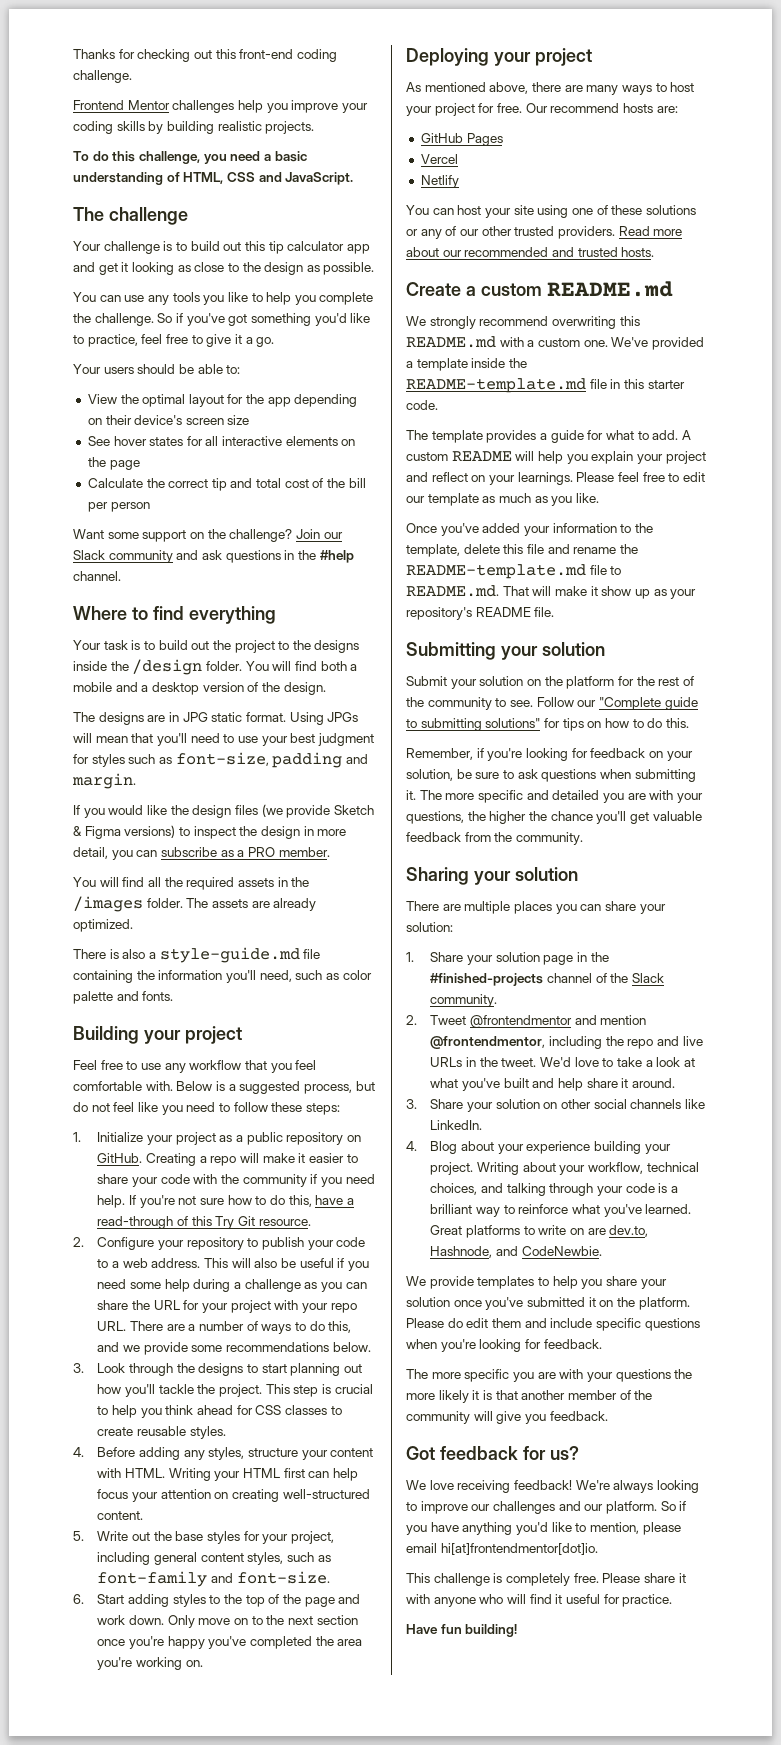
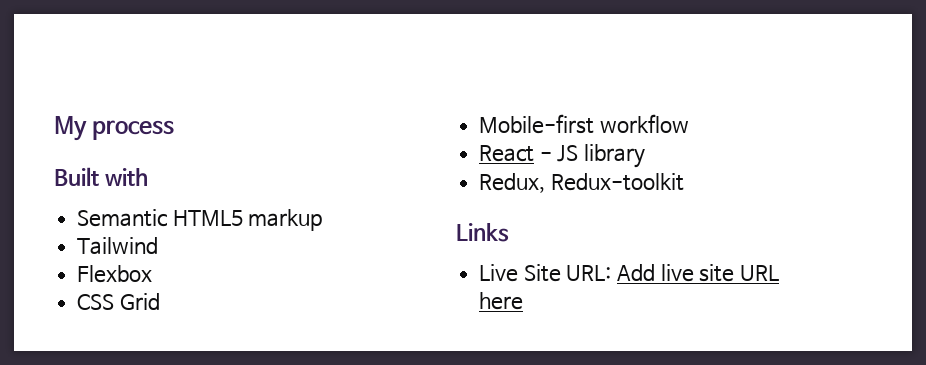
[73,49,337,62] [73,70,132,83] [73,100,368,113] [73,121,315,134] [73,151,307,164] [73,172,354,185] [73,207,188,225] [73,241,370,254] [73,262,375,275] [73,292,374,305] [73,313,371,326] [73,334,275,347] [73,364,241,374] [87,394,358,407] [87,415,250,425] [87,436,356,446] [87,457,140,470] [87,478,366,491] [87,502,150,512] [73,529,343,542] [73,550,354,563] [73,571,121,581] [73,606,276,624] [73,640,360,653] [73,659,358,675] [73,682,326,695] [73,712,359,725] [73,733,374,746] [73,752,368,768] [72,773,136,789] [73,804,374,818] [73,825,347,839] [73,847,330,860] [73,877,310,890] [73,896,317,912] [73,919,133,932] [73,947,321,963] [73,970,372,983] [73,991,174,1004] [73,1026,242,1044] [73,1060,317,1073] [73,1081,375,1094] [73,1102,340,1115] [73,1132,361,1145] [97,1153,358,1166] [97,1174,375,1187] [97,1195,354,1208] [97,1216,311,1229] [73,1237,366,1250] [97,1258,369,1271] [97,1279,367,1292] [97,1300,357,1313] [97,1321,352,1334] [97,1342,371,1355] [73,1363,362,1376] [97,1384,373,1397] [97,1405,342,1418] [97,1426,226,1439] [73,1447,374,1460] [97,1468,358,1481] [97,1489,370,1502] [97,1511,144,1520] [73,1531,334,1544] [97,1552,331,1565] [97,1571,330,1587] [73,1594,361,1607] [97,1615,358,1628] [97,1636,363,1649] [97,1657,203,1670] [406,48,592,66] [406,82,695,95] [406,103,678,116] [420,133,503,146] [420,154,458,164] [420,175,459,188] [406,205,696,218] [406,226,683,239] [406,247,655,257] [406,281,673,297] [406,316,640,329] [406,336,704,350] [406,358,527,371] [406,378,685,393] [406,400,438,410] [406,430,691,443] [406,451,706,464] [406,472,705,485] [406,493,599,506] [406,523,653,536] [406,544,638,557] [406,564,622,579] [406,585,697,599] [406,607,555,620] [406,642,605,660] [406,676,694,689] [406,697,698,710] [406,718,689,731] [406,748,693,761] [406,769,696,782] [406,790,703,803] [406,811,702,824] [406,832,583,845] [406,867,578,885] [406,901,666,914] [406,922,453,932] [406,952,609,965] [430,973,665,986] [430,994,498,1007] [406,1015,647,1028] [430,1036,703,1049] [430,1057,695,1067] [430,1078,675,1091] [406,1099,705,1112] [430,1120,483,1130] [406,1141,671,1154] [430,1162,699,1175] [430,1183,678,1196] [430,1204,692,1217] [430,1225,649,1238] [430,1246,602,1258] [406,1276,667,1289] [406,1297,690,1310] [406,1318,700,1331] [406,1339,602,1352] [406,1369,693,1382] [406,1390,653,1403] [406,1411,608,1424] [406,1446,579,1460] [406,1480,699,1493] [406,1501,687,1514] [406,1522,681,1535] [406,1543,598,1555] [406,1573,686,1586] [406,1594,673,1607] [406,1624,518,1637] Thanks for checking out this front-end coding challenge. // Frontend Mentor challenges help you improve your coding skills by building realistic projects. // To do this challenge, you need a basic understanding of HTML, CSS and JavaScript. // The challenge // Your challenge is to build out this tip calculator app and get it looking as close to the design as possible. // You can use any tools you like to help you complete the challenge. So if you've got something you'd like to practice, feel free to give it a go. // Your users should be able to: // View the optimal layout for the app depending on their device's screen size // See hover states for all interactive elements on the page // Calculate the correct tip and total cost of the bill per person // Want some support on the challenge? Join our Slack community and ask questions in the #help channel. // Where to find everything // Your task is to build out the project to the designs inside the /design folder. You will find both a mobile and a desktop version of the design. // The designs are in JPG static format. Using JPGs will mean that you'll need to use your best judgment for styles such as font-size, padding and margin. // If you would like the design files (we provide Sketch & Figma versions) to inspect the design in more detail, you can subscribe as a PRO member. // You will find all the required assets in the /images folder. The assets are already optimized. // There is also a style-guide.md file containing the information you'll need, such as color palette and fonts. // Building your project // Feel free to use any workflow that you feel comfortable with. Below is a suggested process, but do not feel like you need to follow these steps: // 1. Initialize your project as a public repository on GitHub. Creating a repo will make it easier to share your code with the community if you need help. If you're not sure how to do this, have a read-through of this Try Git resource. // 2. Configure your repository to publish your code to a web address. This will also be useful if you need some help during a challenge as you can share the URL for your project with your repo URL. There are a number of ways to do this, and we provide some recommendations below. // 3. Look through the designs to start planning out how you'll tackle the project. This step is crucial to help you think ahead for CSS classes to create reusable styles. // 4. Before adding any styles, structure your content with HTML. Writing your HTML first can help focus your attention on creating well-structured content. // 5. Write out the base styles for your project, including general content styles, such as font-family and font-size. // 6. Start adding styles to the top of the page and work down. Only move on to the next section once you're happy you've completed the area you're working on. // Deploying your project // As mentioned above, there are many ways to host your project for free. Our recommend hosts are: // GitHub Pages // Vercel // Netlify // You can host your site using one of these solutions or any of our other trusted providers. Read more about our recommended and trusted hosts. // Create a custom README.md // We strongly recommend overwriting this README.md with a custom one. We've provided a template inside the README-template.md file in this starter code. // The template provides a guide for what to add. A custom README will help you explain your project and reflect on your learnings. Please feel free to edit our template as much as you like. // Once you've added your information to the template, delete this file and rename the README-template.md file to README.md. That will make it show up as your repository's README file. // Submitting your solution // Submit your solution on the platform for the rest of the community to see. Follow our "Complete guide to submitting solutions" for tips on how to do this. // Remember, if you're looking for feedback on your solution, be sure to ask questions when submitting it. The more specific and detailed you are with your questions, the higher the chance you'll get valuable feedback from the community. // Sharing your solution // There are multiple places you can share your solution: // 1. Share your solution page in the #finished-projects channel of the Slack community. // 2. Tweet @frontendmentor and mention @frontendmentor, including the repo and live URLs in the tweet. We'd love to take a look at what you've built and help share it around. // 3. Share your solution on other social channels like LinkedIn. // 4. Blog about your experience building your project. Writing about your workflow, technical choices, and talking through your code is a brilliant way to reinforce what you've learned. Great platforms to write on are dev.to, Hashnode, and CodeNewbie. // We provide templates to help you share your solution once you've submitted it on the platform. Please do edit them and include specific questions when you're looking for feedback. // The more specific you are with your questions the more likely it is that another member of the community will give you feedback. // Got feedback for us? // We love receiving feedback! We're always looking to improve our challenges and our platform. So if you have anything you'd like to mention, please email hi[at]frontendmentor[dot]io. // This challenge is completely free. Please share it with anyone who will find it useful for practice. // Have fun building! -> [54,116,175,141] [54,167,148,186] [77,209,323,231] [77,237,159,255] [77,265,153,283] [77,293,160,310] [479,114,689,134] [479,144,646,168] [479,173,684,193] [456,223,509,242] [479,264,780,282] [479,292,524,310] My process // Built with // Semantic HTML5 markup // Tailwind // Flexbox // CSS Grid // Mobile-first workflow // React - JS library // Redux, Redux-toolkit // Links // Live Site URL: Add live site URL here

